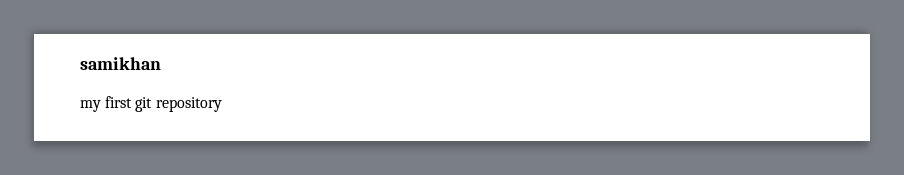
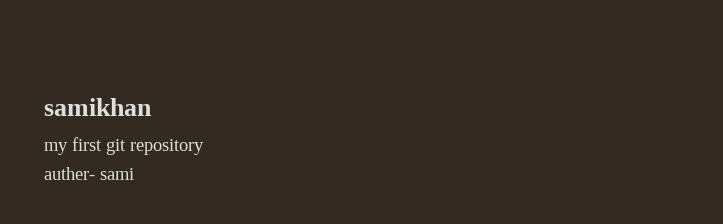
(222, 104) none -> [44,167,134,180] // auther- sami

